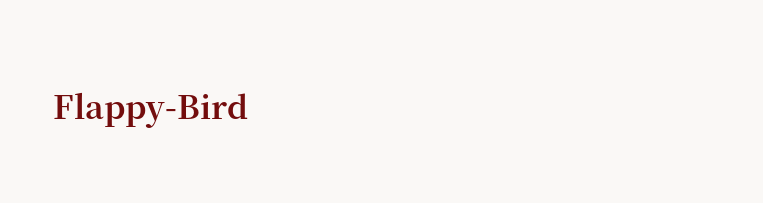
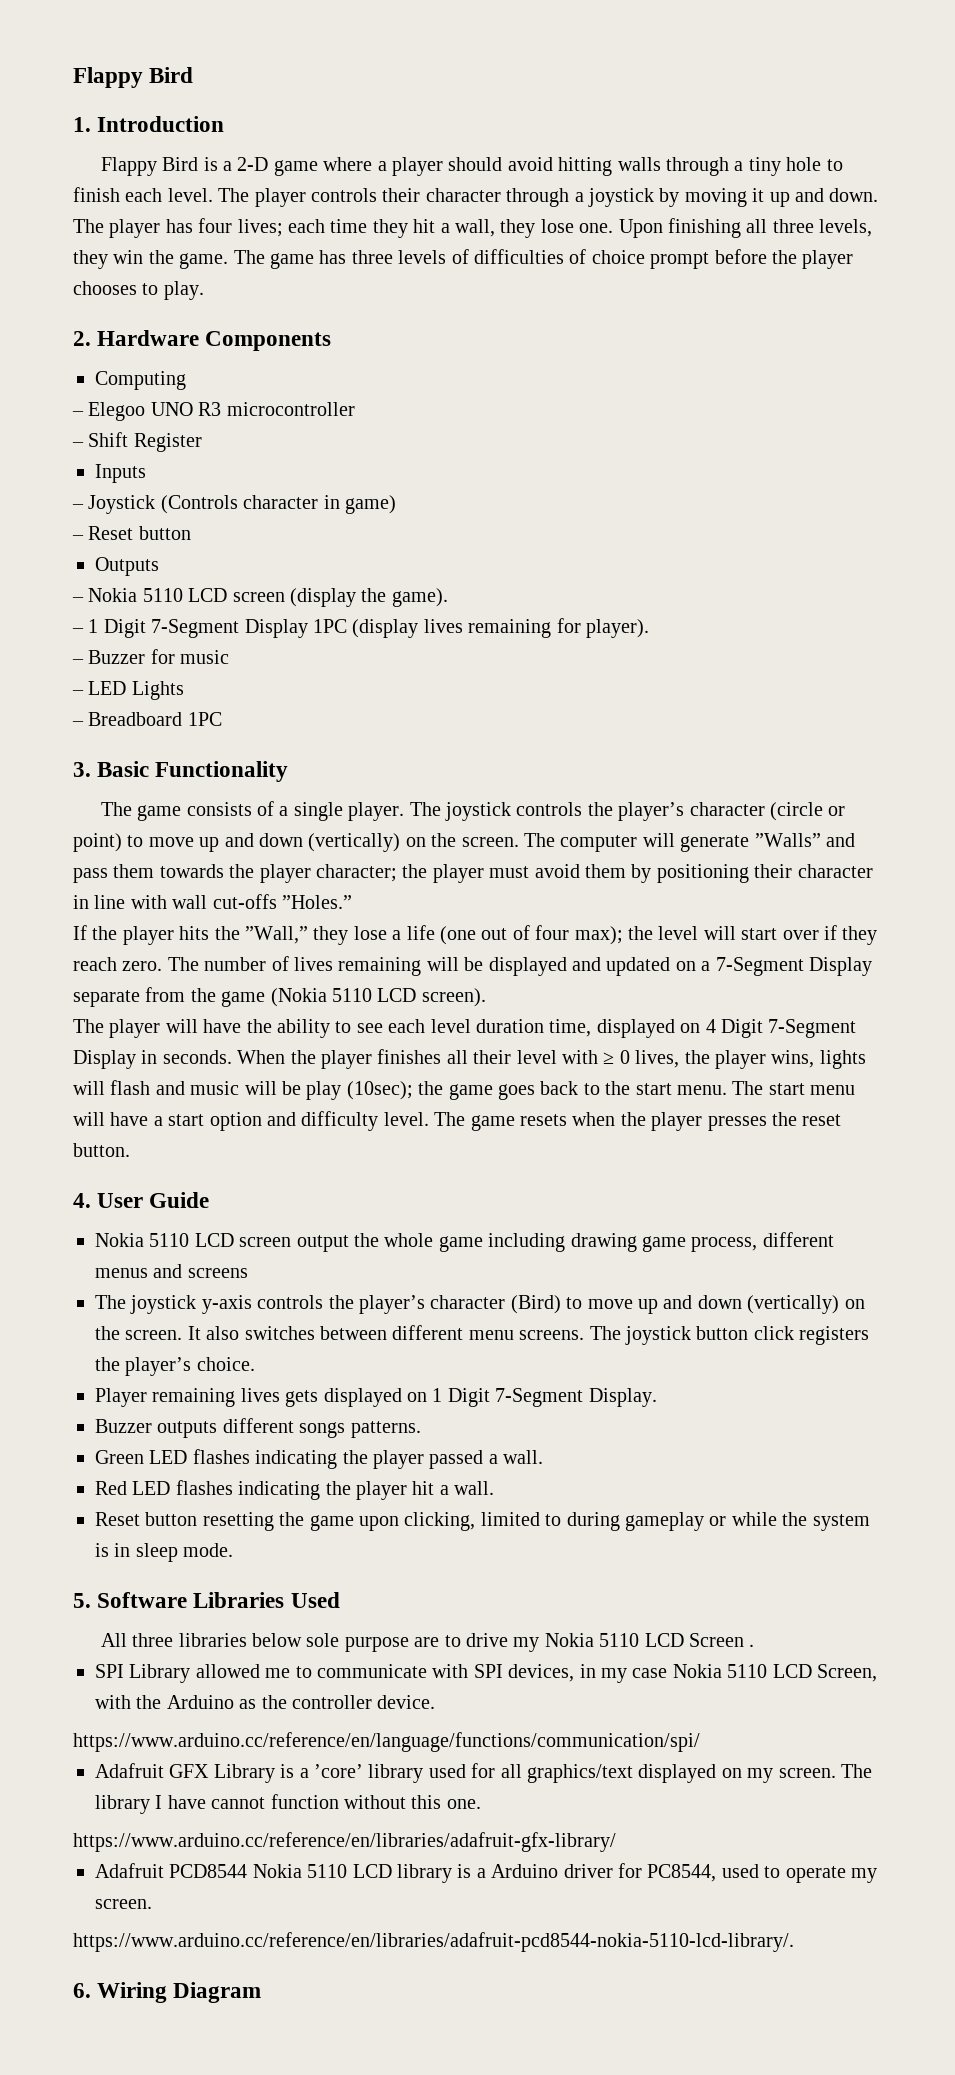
[53,92,248,128] Flappy-Bird -> [73,67,194,88] [73,116,225,132] [100,157,843,176] [73,187,879,207] [73,218,873,238] [73,249,854,269] [73,281,204,300] [73,330,332,351] [95,371,186,390] [72,402,355,421] [72,432,202,452] [95,464,146,483] [72,495,396,514] [72,526,191,540] [95,557,159,576] [72,588,448,607] [72,618,649,638] [72,649,230,664] [72,681,184,700] [72,712,222,726] [73,761,289,782] [100,801,846,821] [73,833,855,852] [73,864,873,883] [73,894,352,909] [73,925,878,945] [73,956,872,976] [73,987,486,1007] [73,1019,857,1038] [73,1049,866,1069] [73,1080,856,1100] [73,1111,842,1131] [73,1143,130,1157] [73,1192,210,1208] [95,1232,834,1252] [95,1264,248,1278] [95,1295,865,1314] [95,1325,870,1345] [95,1357,255,1376] [95,1388,657,1407] [95,1418,421,1438] [95,1449,544,1469] [95,1480,495,1500] [95,1512,870,1531] [95,1543,234,1562] [73,1592,340,1608] [100,1633,755,1652] [95,1664,877,1683] [95,1695,436,1709] [73,1732,700,1752] [95,1763,872,1783] [95,1794,481,1814] [73,1832,616,1852] [95,1863,877,1883] [95,1899,152,1909] [73,1932,794,1952] [73,1982,262,2003] Flappy Bird // 1. Introduction // Flappy Bird is a 2-D game where a player should avoid hitting walls through a tiny hole to finish each level. The player controls their character through a joystick by moving it up and down. The player has four lives; each time they hit a wall, they lose one. Upon finishing all three levels, they win the game. The game has three levels of difficulties of choice prompt before the player chooses to play. // 2. Hardware Components // Computing // – Elegoo UNO R3 microcontroller // – Shift Register // Inputs // – Joystick (Controls character in game) // – Reset button // Outputs // – Nokia 5110 LCD screen (display the game). // – 1 Digit 7-Segment Display 1PC (display lives remaining for player). // – Buzzer for music // – LED Lights // – Breadboard 1PC // 3. Basic Functionality // The game consists of a single player. The joystick controls the player’s character (circle or point) to move up and down (vertically) on the screen. The computer will generate ”Walls” and pass them towards the player character; the player must avoid them by positioning their character in line with wall cut-offs ”Holes.” // If the player hits the ”Wall,” they lose a life (one out of four max); the level will start over if they reach zero. The number of lives remaining will be displayed and updated on a 7-Segment Display separate from the game (Nokia 5110 LCD screen). // The player will have the ability to see each level duration time, displayed on 4 Digit 7-Segment Display in seconds. When the player finishes all their level with ≥ 0 lives, the player wins, lights will flash and music will be play (10sec); the game goes back to the start menu. The start menu will have a start option and difficulty level. The game resets when the player presses the reset button. // 4. User Guide // Nokia 5110 LCD screen output the whole game including drawing game process, different menus and screens // The joystick y-axis controls the player’s character (Bird) to move up and down (vertically) on the screen. It also switches between different menu screens. The joystick button click registers the player’s choice. // Player remaining lives gets displayed on 1 Digit 7-Segment Display. // Buzzer outputs different songs patterns. // Green LED flashes indicating the player passed a wall. // Red LED flashes indicating the player hit a wall. // Reset button resetting the game upon clicking, limited to during gameplay or while the system is in sleep mode. // 5. Software Libraries Used // All three libraries below sole purpose are to drive my Nokia 5110 LCD Screen . // SPI Library allowed me to communicate with SPI devices, in my case Nokia 5110 LCD Screen, with the Arduino as the controller device. // https://www.arduino.cc/reference/en/language/functions/communication/spi/ // Adafruit GFX Library is a ’core’ library used for all graphics/text displayed on my screen. The library I have cannot function without this one. // https://www.arduino.cc/reference/en/libraries/adafruit-gfx-library/ // Adafruit PCD8544 Nokia 5110 LCD library is a Arduino driver for PC8544, used to operate my screen. // https://www.arduino.cc/reference/en/libraries/adafruit-pcd8544-nokia-5110-lcd-library/. // 6. Wiring Diagram

